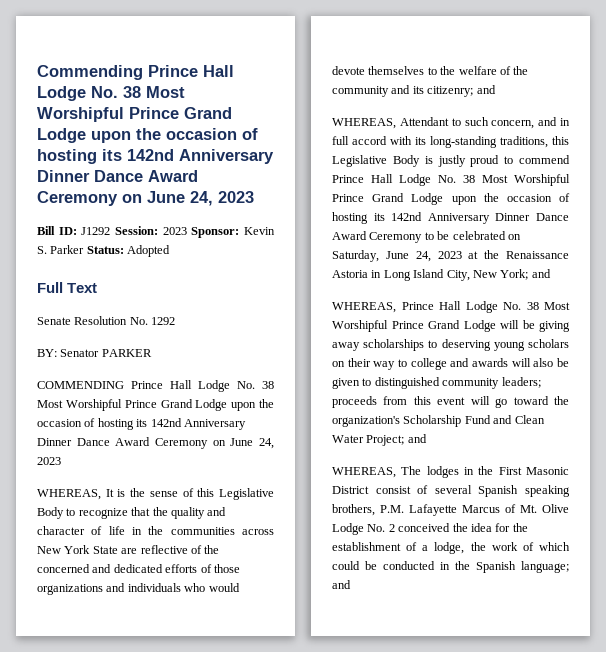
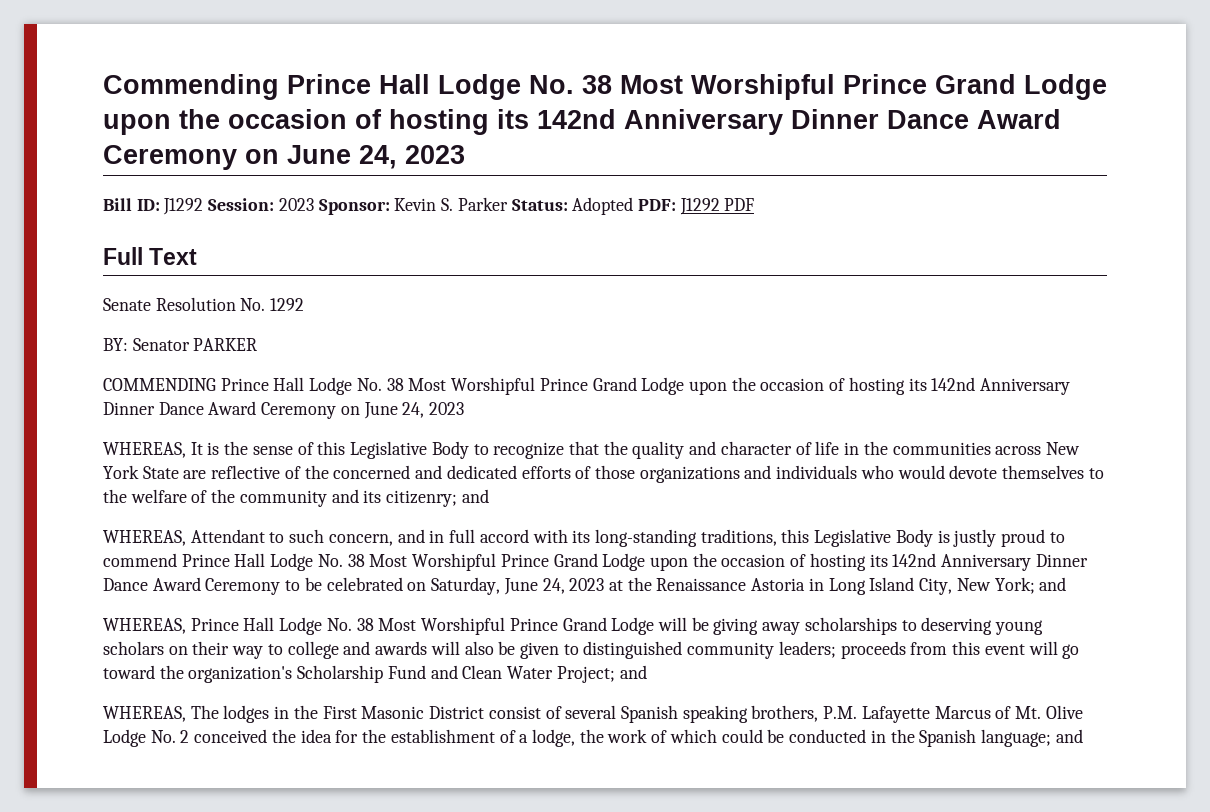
(171, 251) none -> [637,198,755,215] PDF: J1292 PDF

